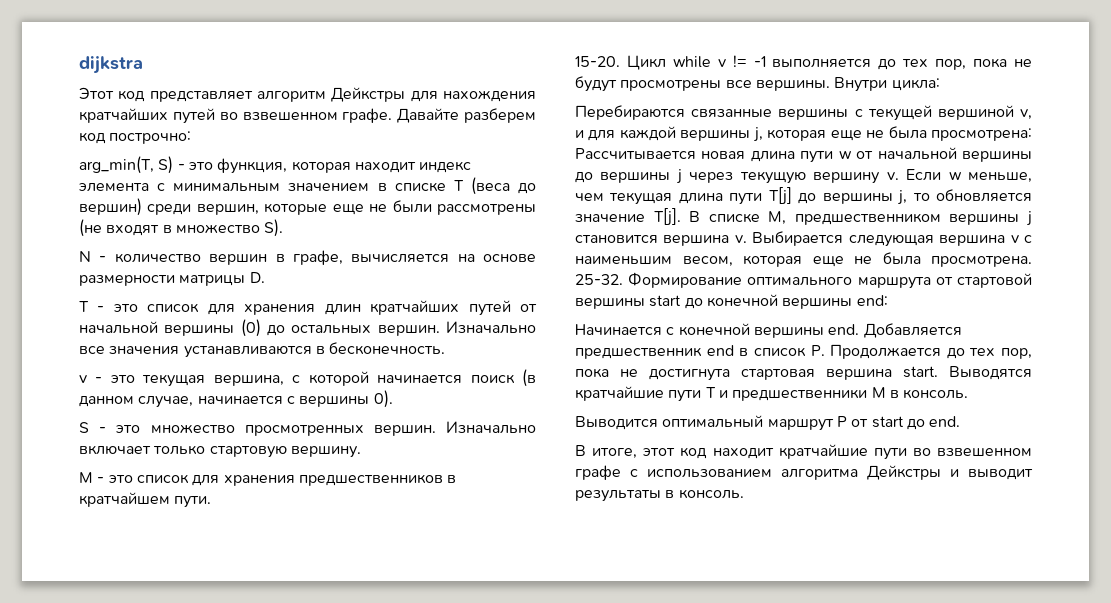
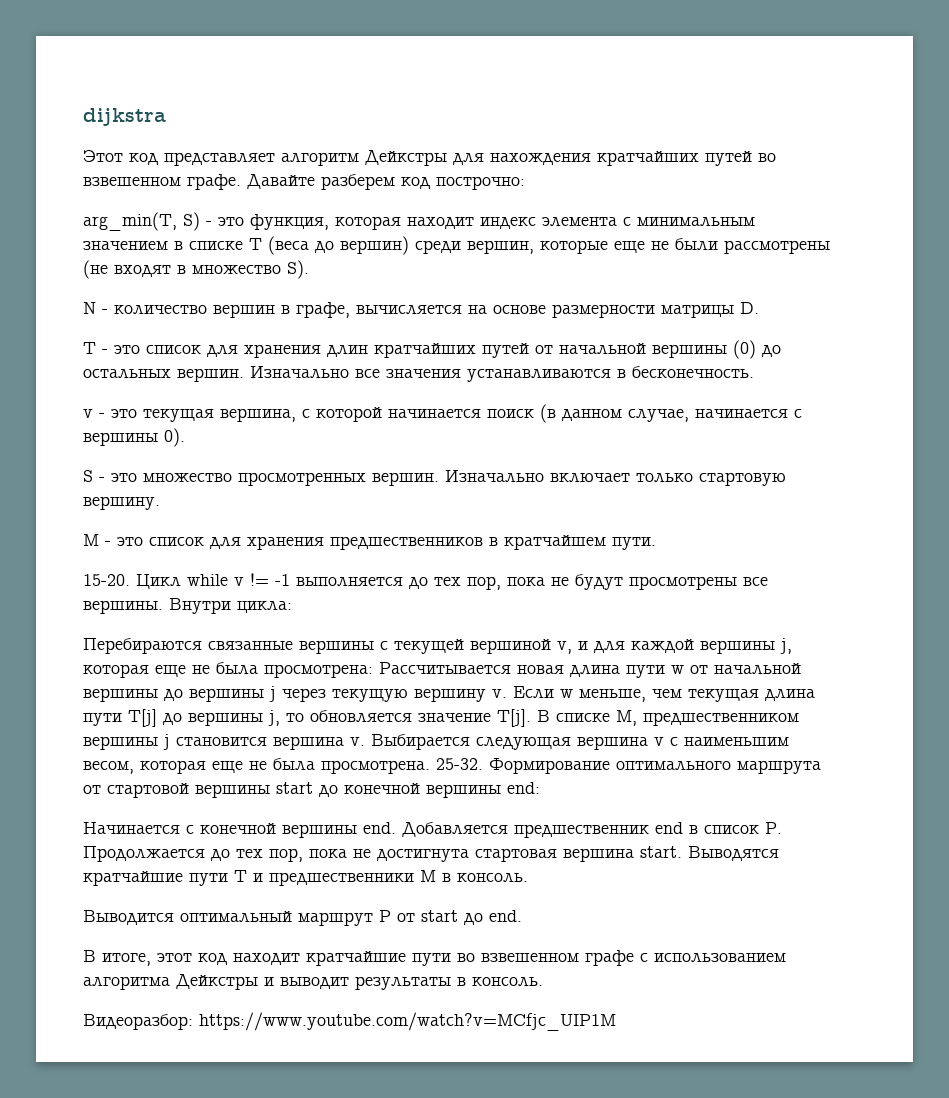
(744, 494) none -> [83,1012,616,1031] // Видеоразбор: https://www.youtube.com/watch?v=MCfjc_UIP1M

